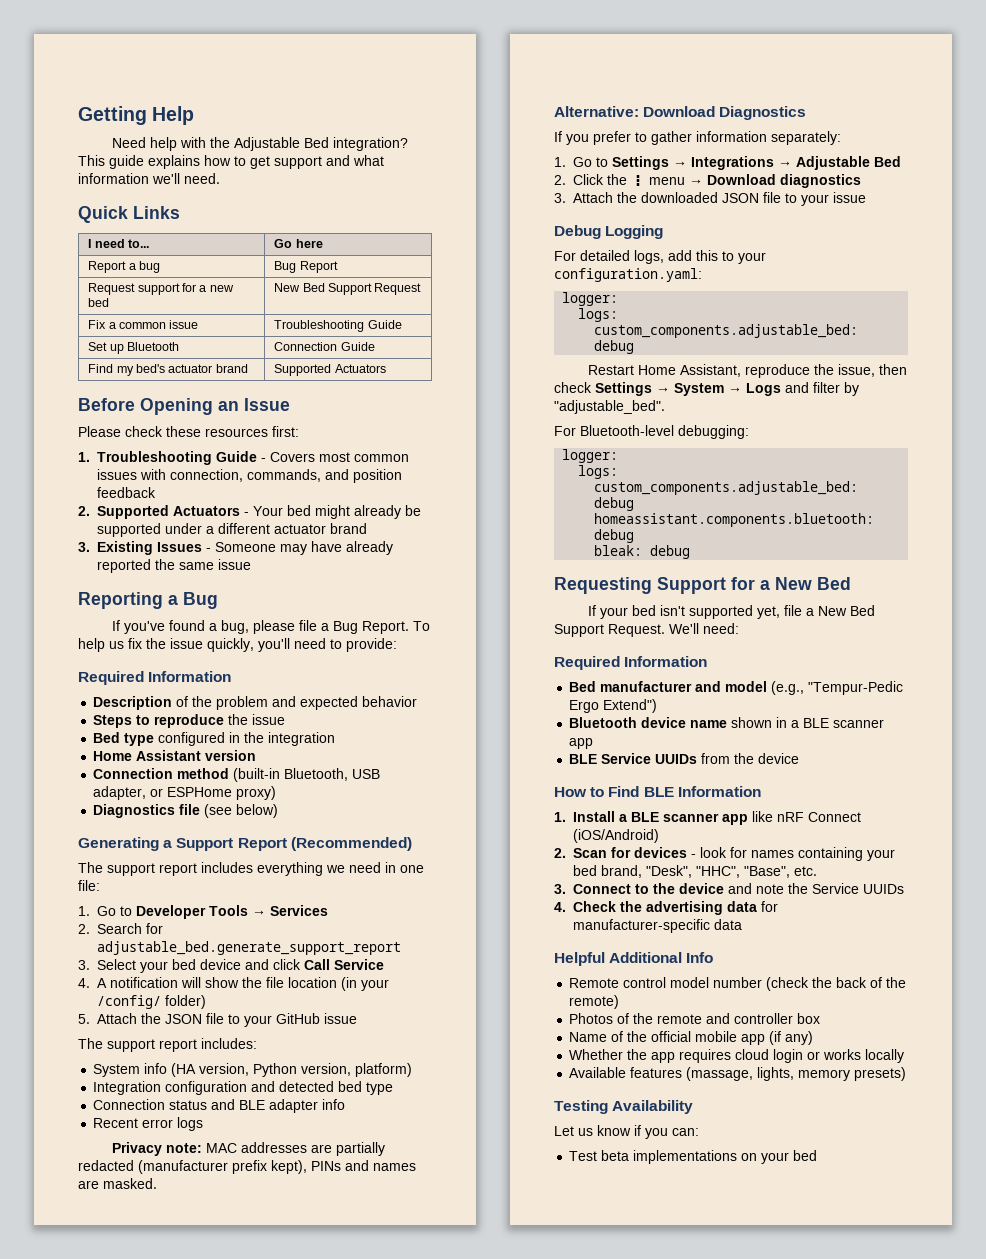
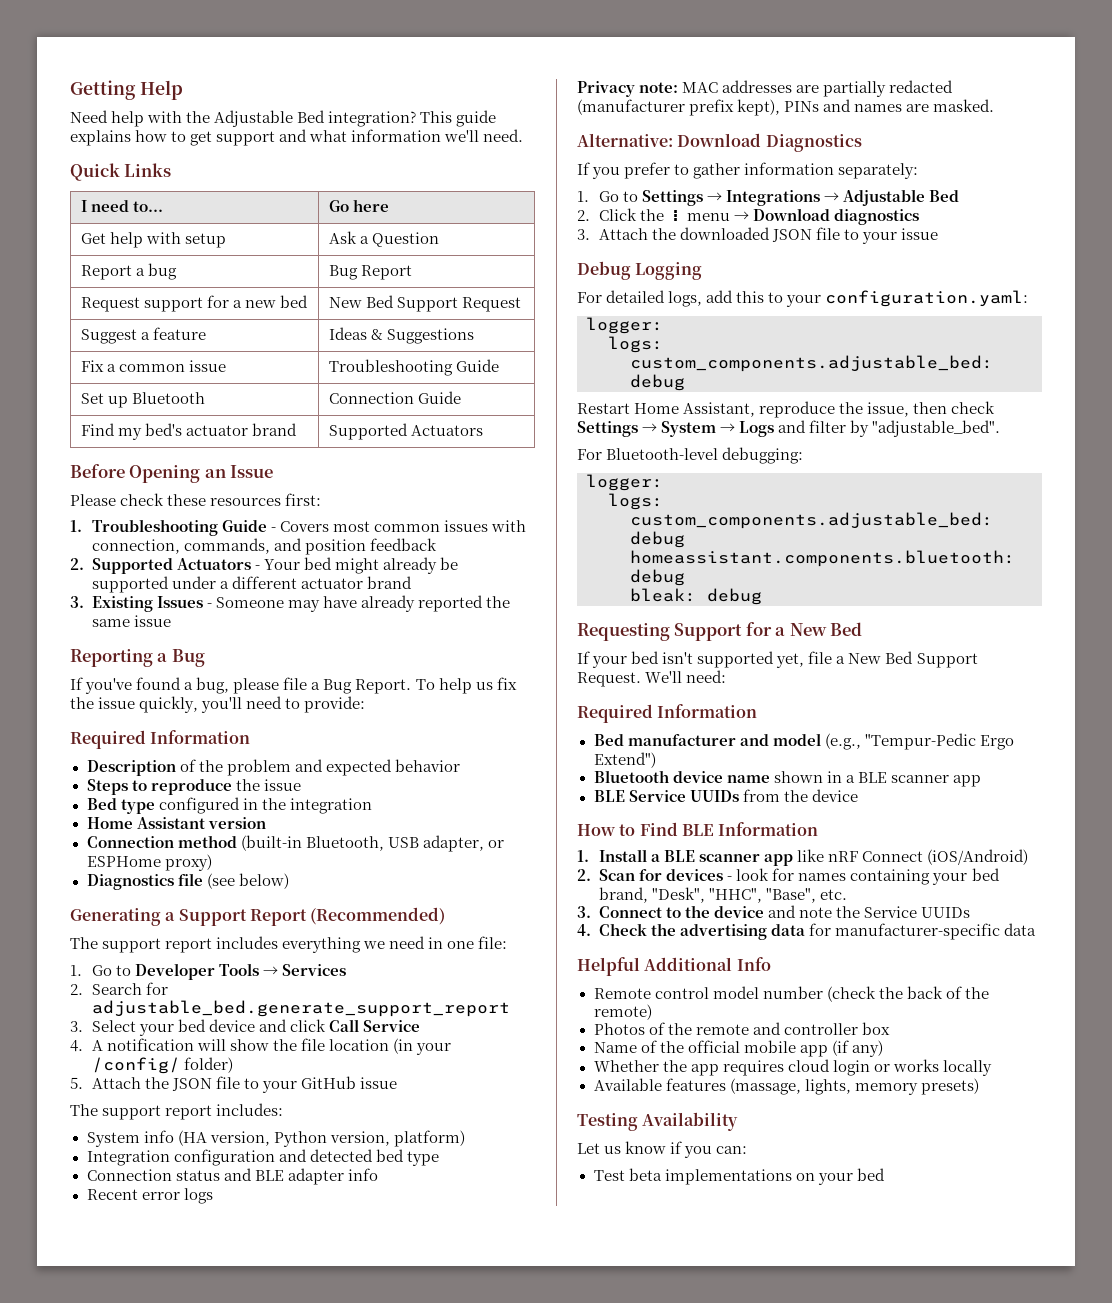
(323, 243) none -> [80,232,226,248] [328,231,439,247] // Get help with setup | Ask a Question
(422, 289) none -> [80,327,206,344] [328,327,474,344] // Suggest a feature | Ideas & Suggestions

